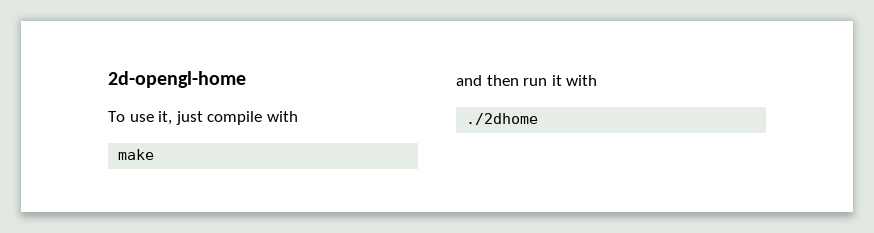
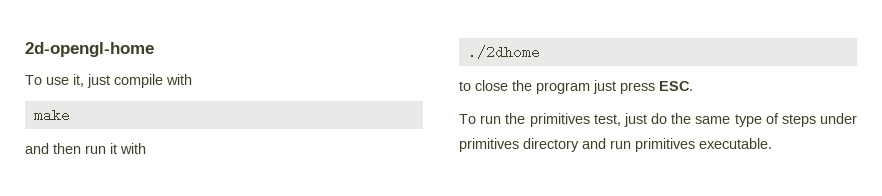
(539, 119) none -> [459,80,693,94] [459,113,857,127] [459,138,772,152] // to close the program just press ESC. // To run the primitives test, just do the same type of steps under primitives directory and run primitives executable.

